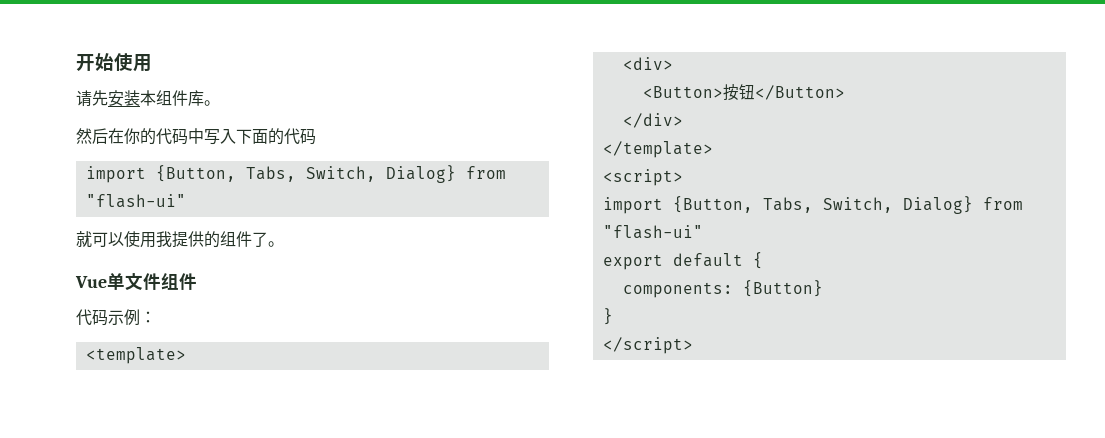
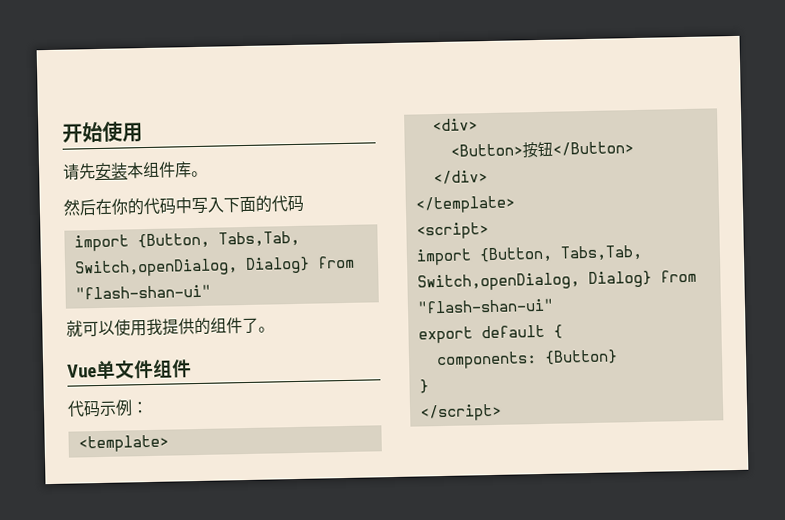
[245,165,506,183] [85,194,186,208] Tabs, Switch, Dialog} from "flash-ui" -> [217,230,300,248] [73,255,355,278] [74,284,211,300] Tabs,Tab, Switch,openDialog, Dialog} from "flash-shan-ui"
[762,196,1023,214] [602,225,703,239] Tabs, Switch, Dialog} from "flash-ui" -> [559,244,643,262] [416,269,697,292] [416,298,554,314] Tabs,Tab, Switch,openDialog, Dialog} from "flash-shan-ui"

